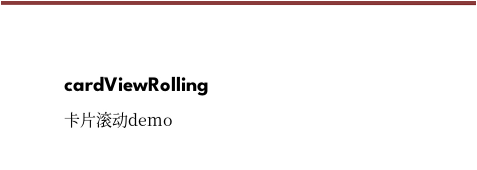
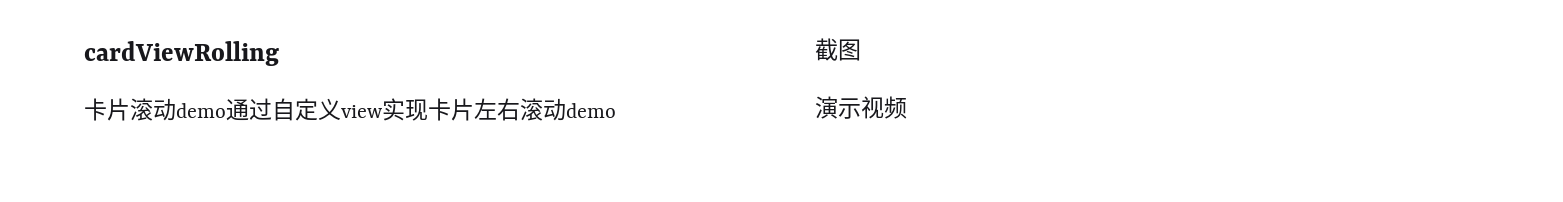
(173, 119) none -> [226,98,616,121] [815,38,861,61] [815,96,907,119] 通过自定义view实现卡片左右滚动demo // 截图 // 演示视频

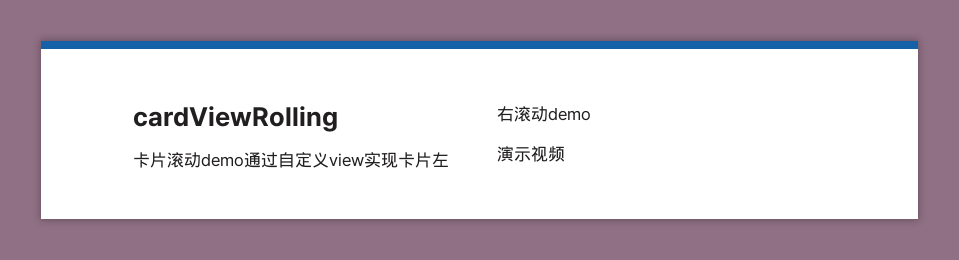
[815,38,861,61] // 截图 -> (591, 114) none

